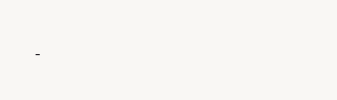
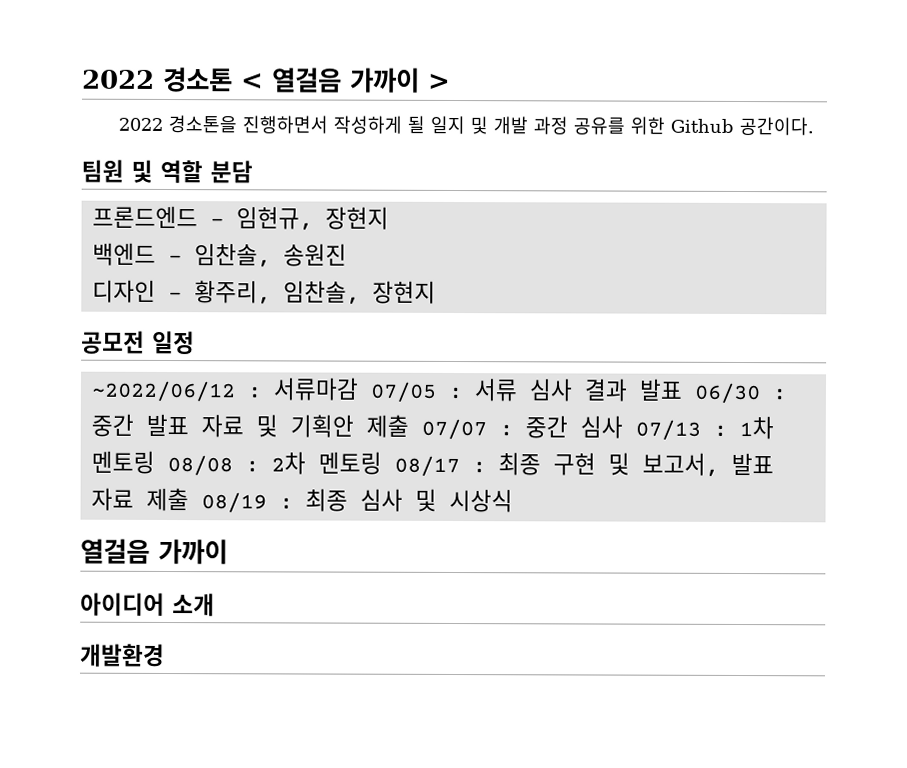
[35,54,40,59] - -> [82,66,451,93] [117,115,814,136] [81,159,253,184] [91,205,389,231] [91,242,347,268] [91,279,436,305] [81,330,195,355] [90,377,786,404] [90,413,774,440] [90,450,774,477] [90,487,513,513] [80,538,228,565] [80,592,215,617] [80,643,165,667] 2022 경소톤 < 열걸음 가까이 > // 2022 경소톤을 진행하면서 작성하게 될 일지 및 개발 과정 공유를 위한 Github 공간이다. // 팀원 및 역할 분담 // 프론드엔드 - 임현규, 장현지 // 백엔드 - 임찬솔, 송원진 // 디자인 - 황주리, 임찬솔, 장현지 // 공모전 일정 // ~2022/06/12 : 서류마감 07/05 : 서류 심사 결과 발표 06/30 : 중간 발표 자료 및 기획안 제출 07/07 : 중간 심사 07/13 : 1차 멘토링 08/08 : 2차 멘토링 08/17 : 최종 구현 및 보고서, 발표 자료 제출 08/19 : 최종 심사 및 시상식 // 열걸음 가까이 // 아이디어 소개 // 개발환경

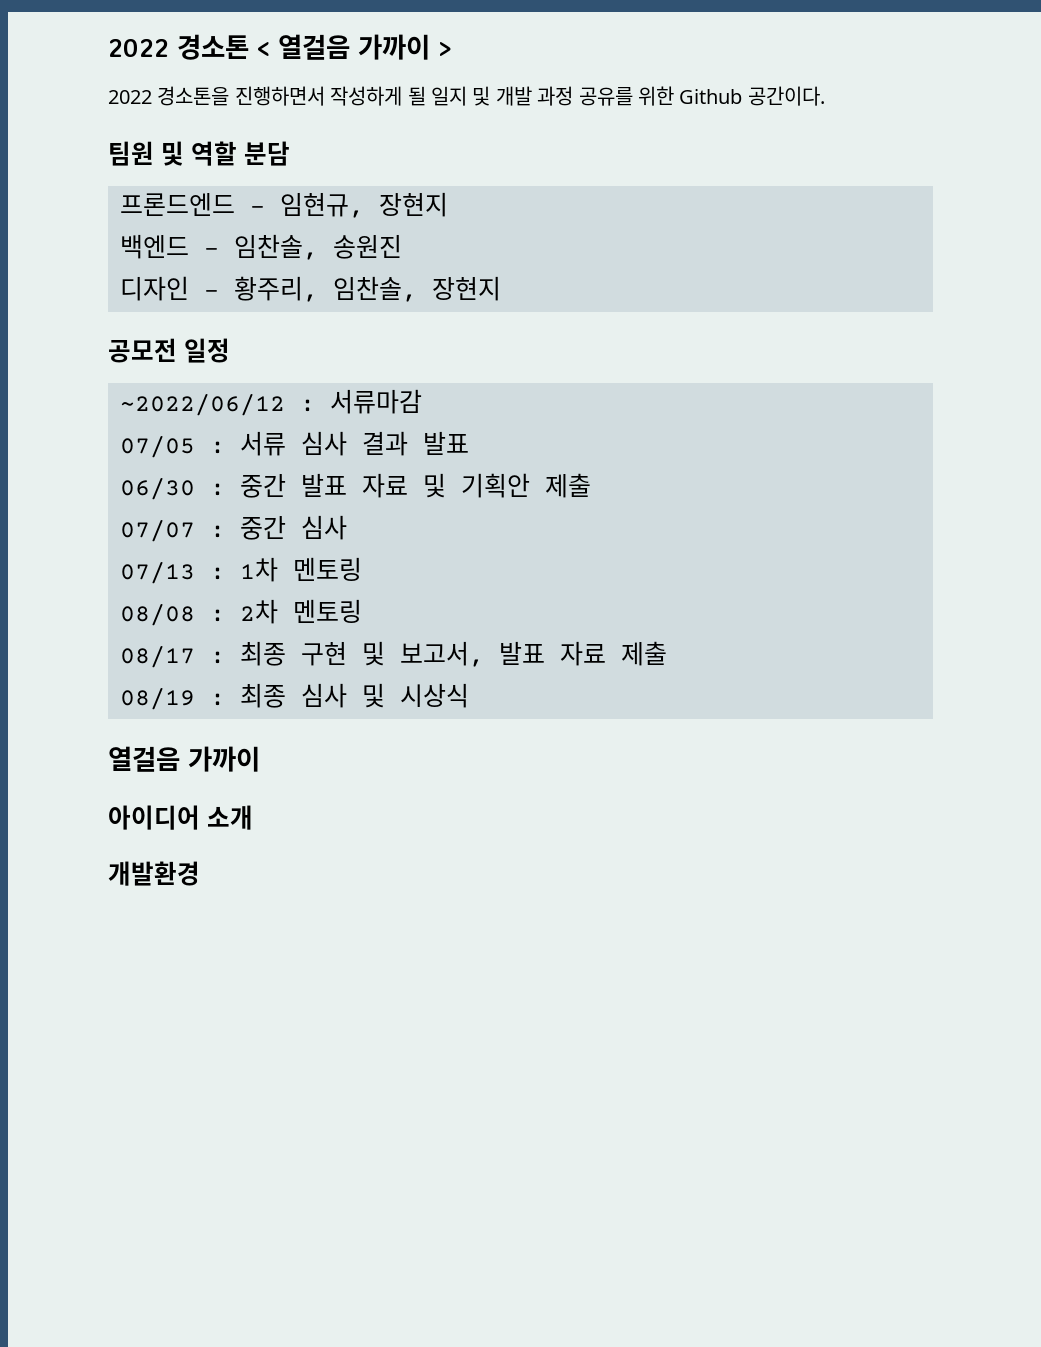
(359, 389) none -> (422, 401) //
(683, 389) none -> (469, 443) //
(409, 426) none -> (591, 485) //
(623, 427) none -> (347, 527) //
(155, 462) none -> (362, 569) //
(382, 463) none -> (362, 611) //
(189, 499) none -> (667, 653) //

